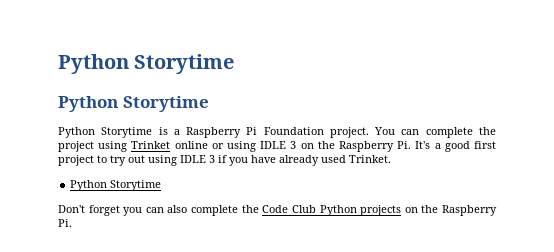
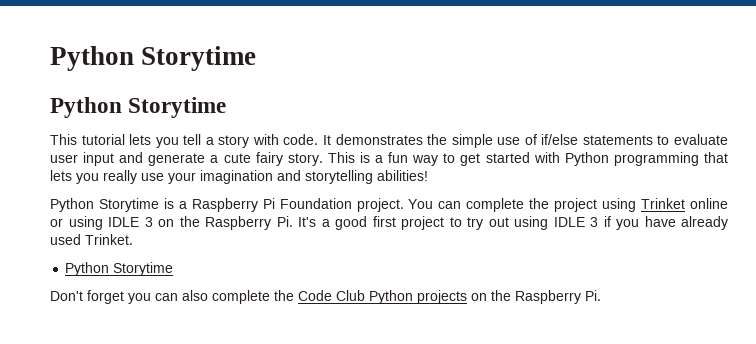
[58,54,235,74] [58,96,209,112] Python Storytime // Python Storytime -> [50,46,257,71] [50,97,227,118] [50,134,728,148] [50,152,728,166] [50,170,428,184] Python Storytime // Python Storytime // This tutorial lets you tell a story with code. It demonstrates the simple use of if/else statements to evaluate user input and generate a cute fairy story. This is a fun way to get started with Python programming that lets you really use your imagination and storytelling abilities!

